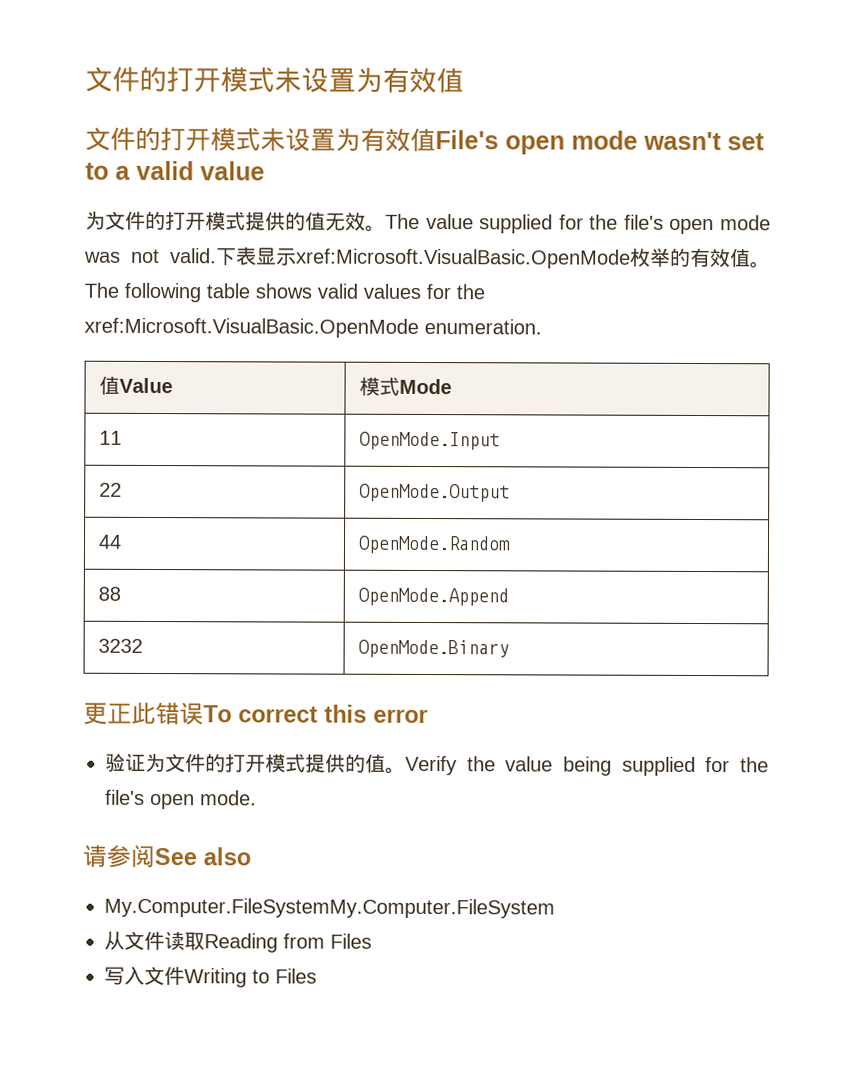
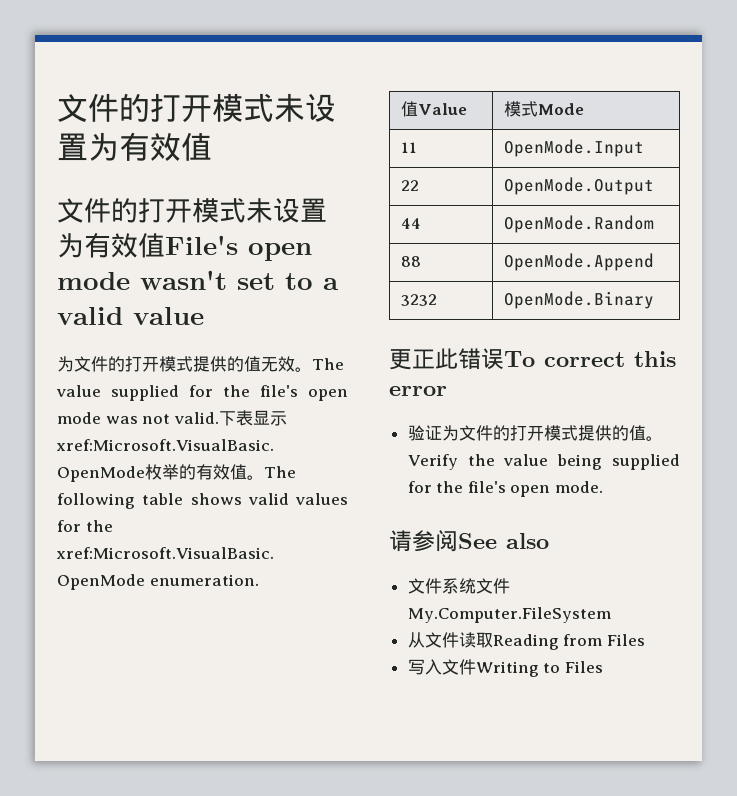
[104,897,555,919] My.Computer.FileSystemMy.Computer.FileSystem -> [407,578,510,594] [407,607,611,623] 文件系统文件My.Computer.FileSystem

